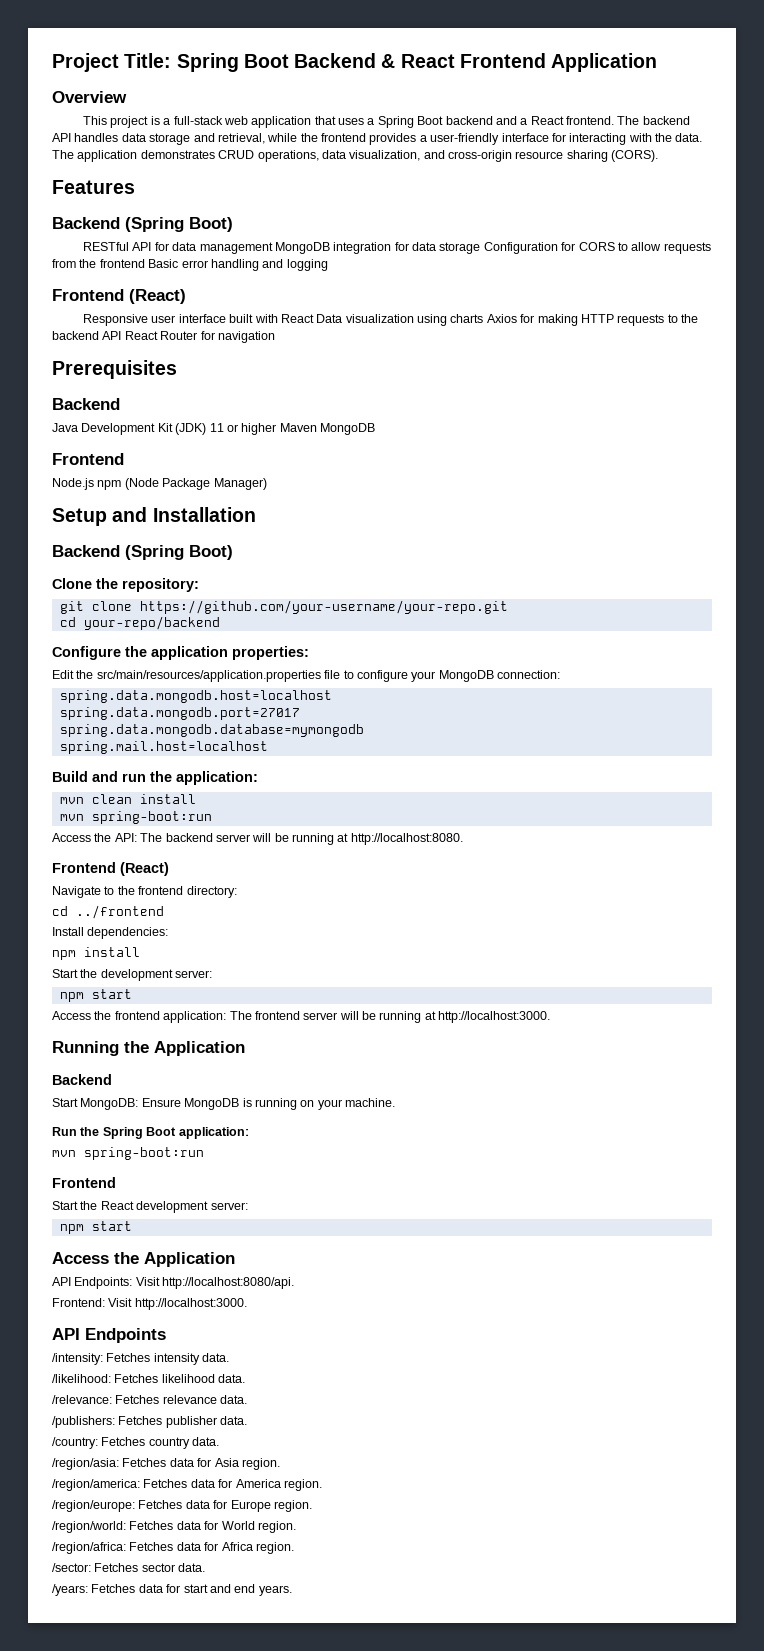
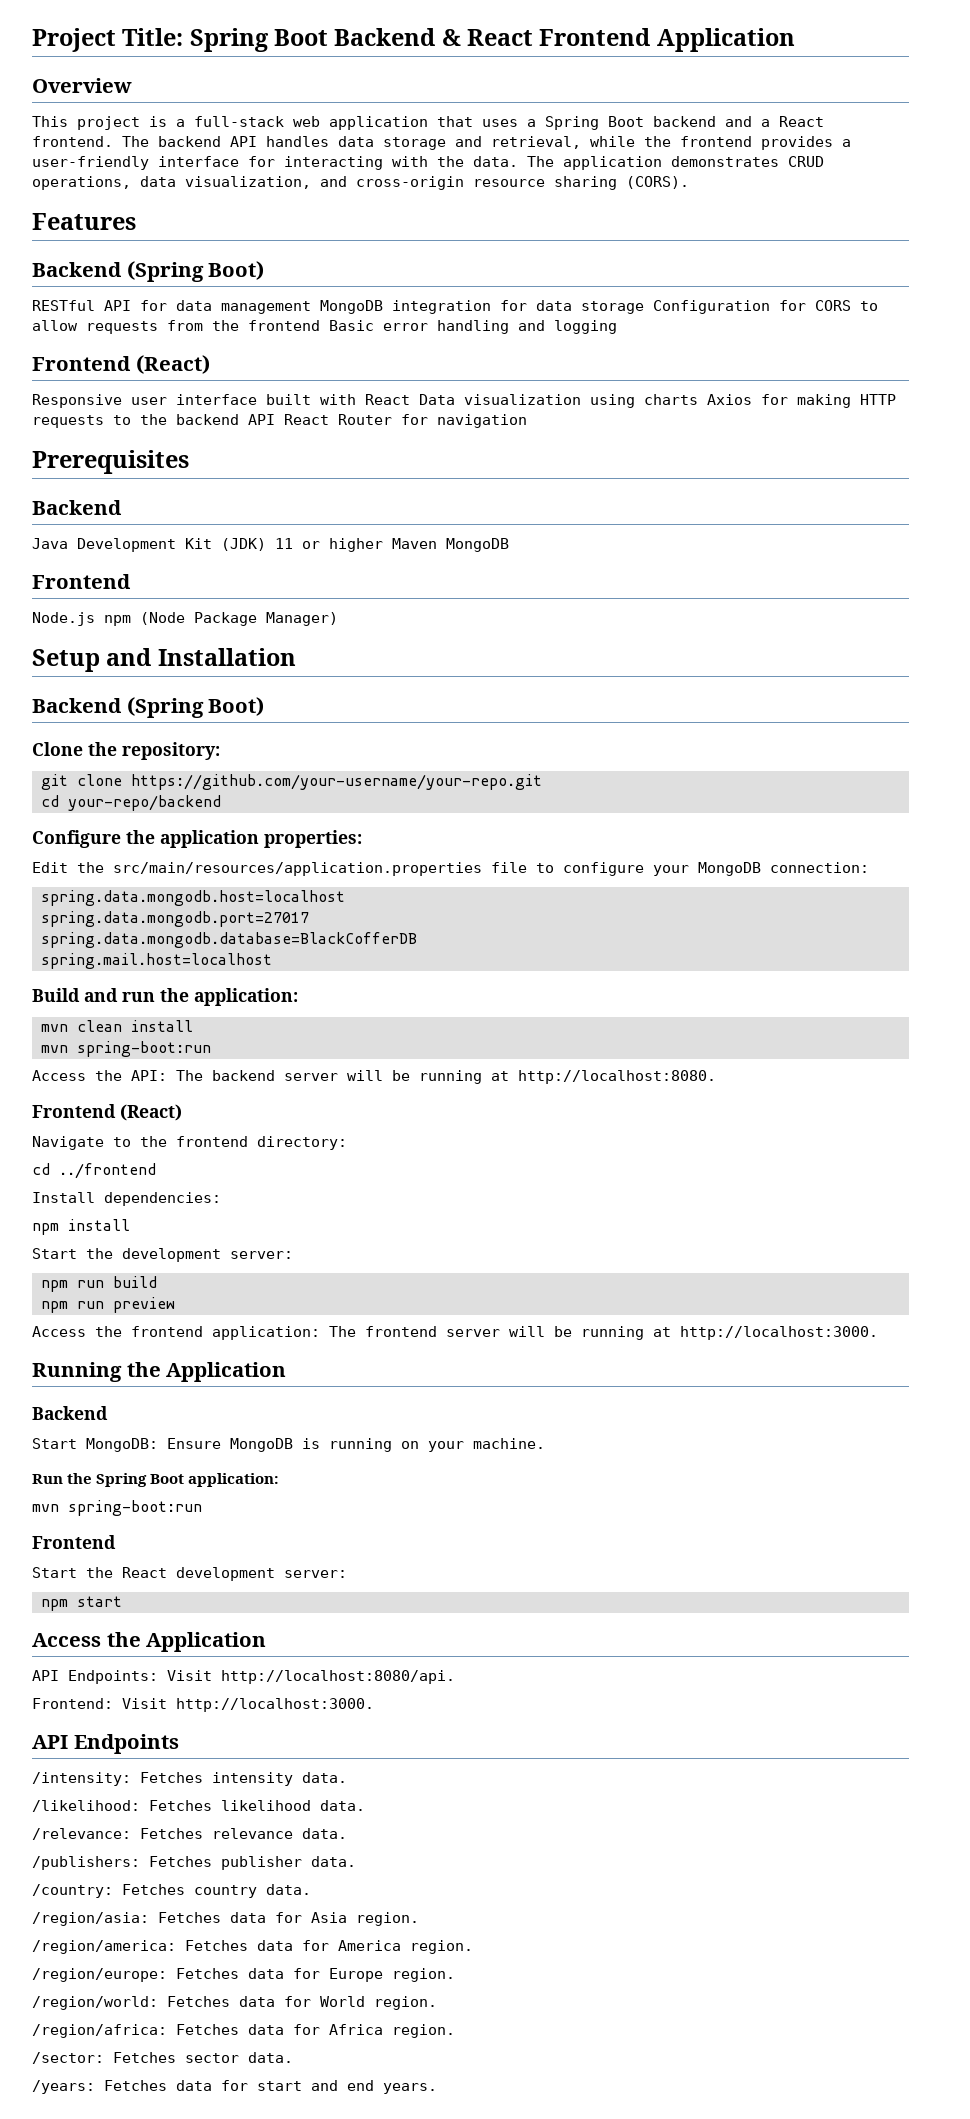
[59,724,364,737] spring.data.mongodb.database=mymongodb -> [41,932,417,948] spring.data.mongodb.database=BlackCofferDB
[91,989,132,999] start -> [77,1276,157,1288] [41,1297,175,1313] run build // npm run preview

